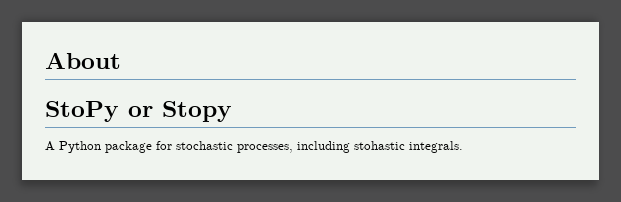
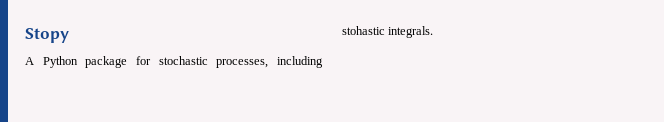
[45,52,121,69] [45,101,153,122] About // StoPy or -> (25, 35) none

